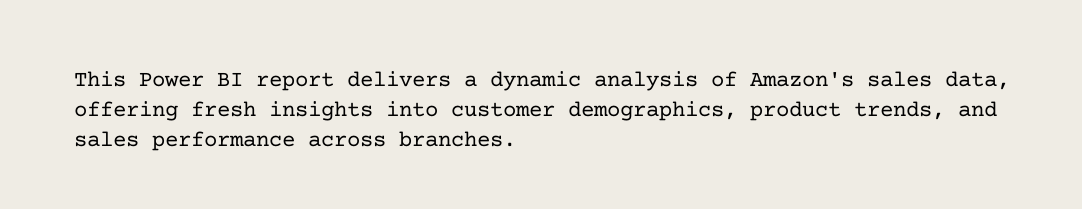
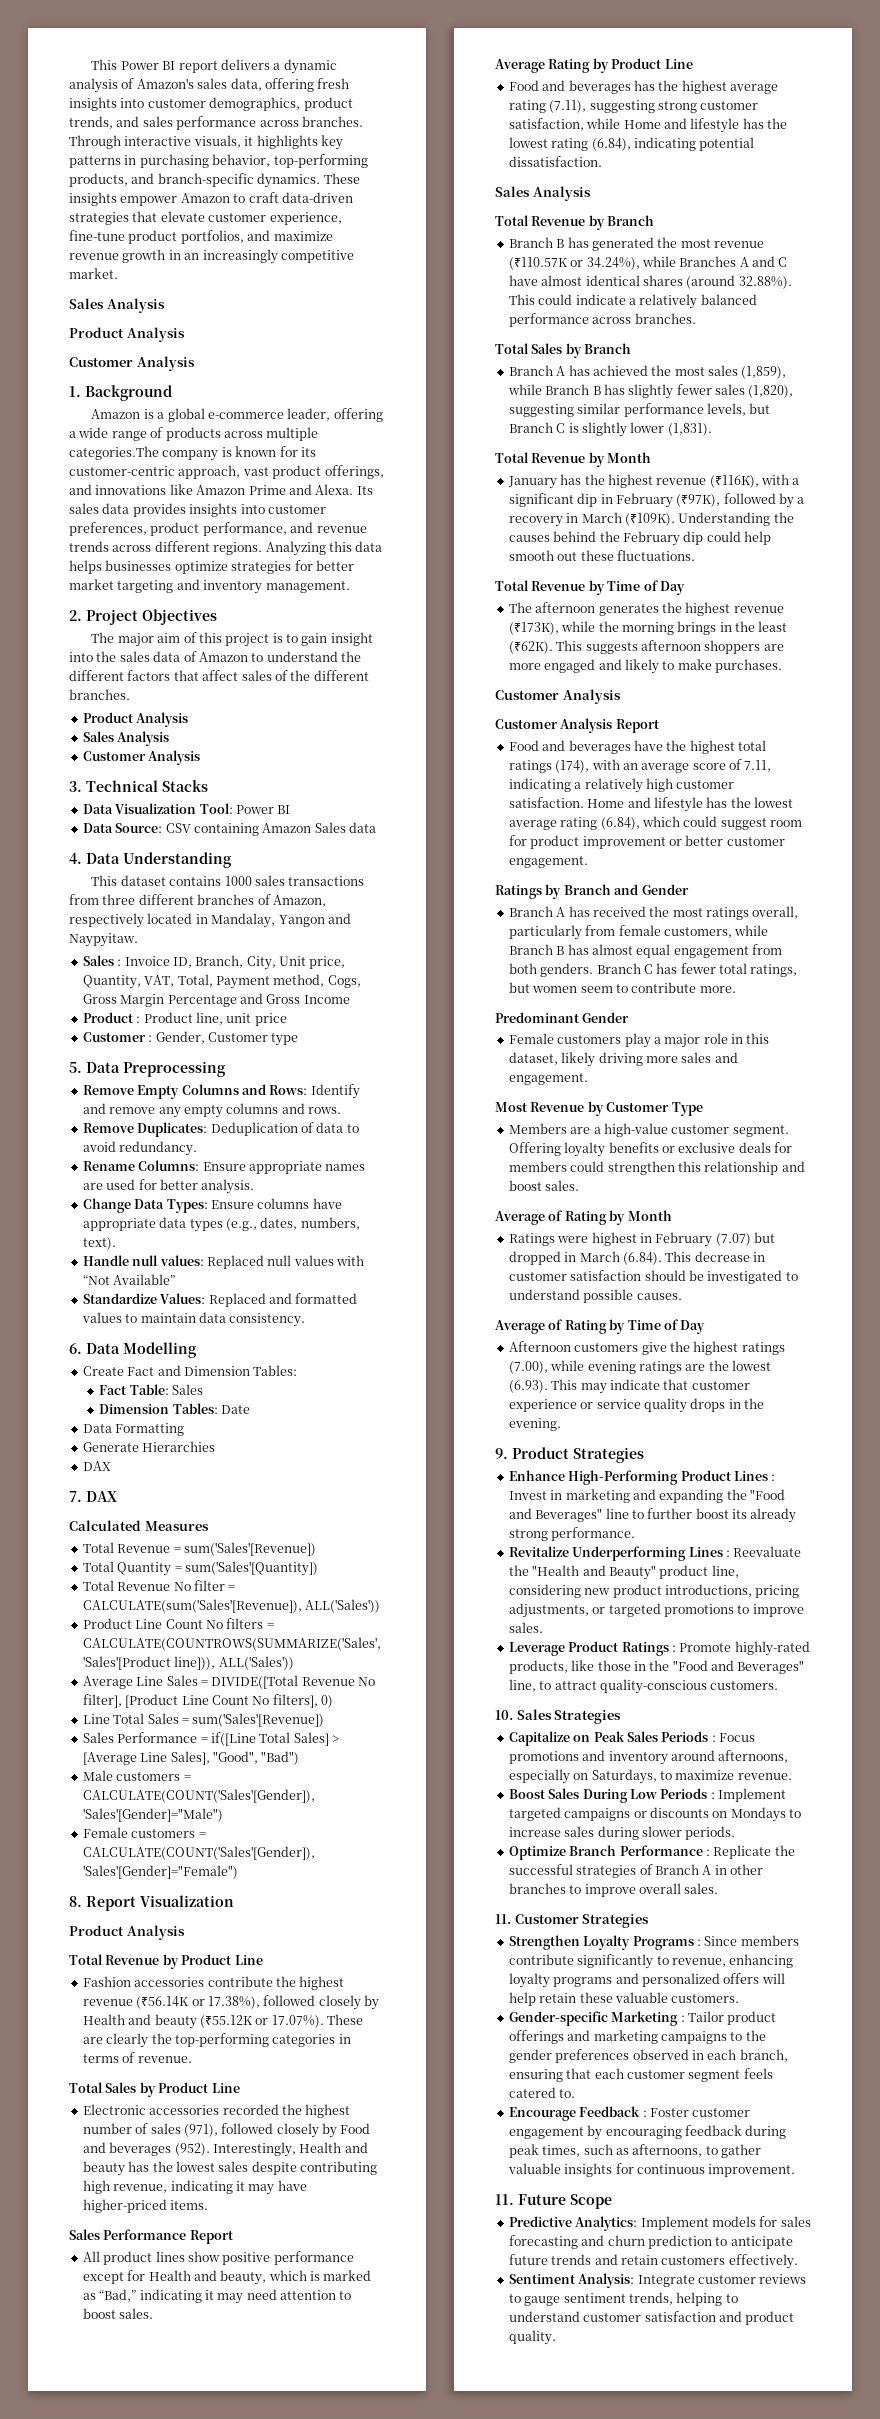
(516, 139) none -> [69,135,343,150] [69,154,368,168] [69,173,360,188] [69,192,353,206] [69,211,342,225] [69,230,333,244] [69,249,354,264] [69,268,118,279] [69,298,165,313] [69,327,185,342] [69,356,195,371] [69,385,172,401] [91,408,383,422] [69,427,319,441] [69,446,316,461] [69,465,384,479] [69,484,373,495] [69,503,326,517] [69,522,367,536] [69,541,383,556] [69,560,354,574] [69,579,350,594] [69,609,217,625] [91,632,373,647] [69,651,361,662] [69,670,369,681] [69,689,130,700] [82,712,189,727] [82,731,170,746] [82,750,201,765] [69,780,208,792] [82,803,291,814] [82,822,376,836] [69,852,232,868] [91,875,365,886] [69,894,326,907] [69,913,351,928] [69,933,138,947] [82,955,346,970] [82,974,361,989] [82,993,350,1007] [82,1012,287,1026] [82,1031,299,1046] [69,1061,226,1077] [82,1084,360,1099] [82,1103,341,1118] [82,1122,359,1137] [82,1141,198,1156] [82,1160,366,1174] [82,1179,255,1194] [82,1198,342,1213] [82,1217,360,1232] [82,1237,116,1250] [82,1255,364,1269] [82,1274,176,1285] [82,1293,358,1307] [81,1312,306,1327] [69,1342,197,1358] [82,1365,298,1376] [99,1384,204,1395] [99,1403,251,1414] [82,1423,185,1436] [82,1441,216,1452] [82,1461,111,1471] [69,1491,117,1502] [69,1520,209,1531] [82,1542,316,1556] [82,1561,318,1576] [82,1580,236,1591] [82,1599,381,1613] [82,1618,274,1629] [82,1637,381,1651] [82,1656,294,1670] [82,1675,375,1689] [82,1694,333,1708] [82,1713,325,1727] [82,1732,339,1746] [82,1751,300,1765] [82,1770,191,1781] [82,1789,315,1803] [82,1808,223,1822] [82,1827,206,1838] [82,1846,315,1860] [82,1865,238,1879] [69,1895,234,1911] [69,1925,185,1940] [69,1954,263,1969] [82,1976,345,1990] [82,1995,379,2010] [82,2014,363,2029] [82,2033,351,2048] [82,2052,192,2063] [69,2082,240,2097] [82,2104,351,2118] [82,2123,371,2138] [82,2142,368,2157] [82,2161,377,2176] [82,2180,307,2195] [82,2199,209,2213] [69,2229,233,2244] [82,2251,354,2265] [82,2270,372,2285] [82,2289,352,2304] [82,2308,154,2319] [495,58,693,73] [508,80,778,94] [508,100,759,113] [508,118,787,133] [508,137,755,151] [508,156,602,167] [495,186,591,201] [495,215,655,230] [508,237,764,251] [508,256,788,270] [508,275,792,289] [508,294,757,309] [508,313,696,327] [495,343,632,358] [508,365,787,379] [507,384,794,399] [508,403,771,417] [508,422,712,437] [495,452,652,467] [507,474,800,489] [508,493,805,508] [508,512,794,527] [508,531,771,546] [508,550,695,561] [495,580,685,595] [508,602,784,616] [508,621,788,635] [508,640,784,654] [508,659,782,674] [495,689,621,704] [495,718,659,733] [508,740,766,754] [508,759,772,773] [508,778,735,793] [508,797,793,812] [508,816,802,830] [508,835,785,849] [508,856,588,868] [495,884,689,899] [508,906,799,920] [508,925,769,940] [508,944,782,958] [508,963,798,977] [508,982,736,993] [495,1012,630,1023] [508,1033,770,1048] [508,1052,738,1067] [508,1073,588,1085] [495,1101,703,1116] [508,1123,789,1137] [508,1142,792,1157] [508,1161,805,1175] [508,1180,580,1191] [495,1210,672,1225] [508,1232,775,1247] [508,1251,765,1265] [508,1270,798,1284] [508,1289,682,1303] [495,1319,706,1334] [508,1341,785,1355] [508,1360,771,1374] [508,1379,750,1394] [508,1398,764,1413] [508,1418,561,1431] [495,1447,644,1463] [508,1470,776,1485] [508,1489,785,1503] [508,1508,797,1523] [508,1527,636,1541] [508,1546,802,1561] [508,1565,739,1580] [508,1584,800,1598] [508,1603,804,1618] [508,1622,543,1633] [508,1641,810,1656] [508,1660,805,1674] [508,1679,779,1694] [495,1709,622,1724] [508,1731,755,1746] [508,1750,789,1765] [508,1769,792,1784] [508,1788,786,1803] [508,1807,801,1822] [508,1826,736,1840] [508,1845,795,1860] [508,1864,763,1878] [508,1883,719,1897] [495,1914,650,1928] [508,1935,799,1950] [508,1954,794,1969] [508,1973,785,1988] [508,1992,740,2006] [508,2011,777,2026] [508,2030,766,2044] [508,2049,788,2063] [508,2068,773,2082] [508,2087,576,2098] [508,2106,751,2121] [508,2125,787,2140] [508,2144,761,2158] [507,2163,796,2177] [495,2194,612,2209] [508,2216,811,2231] [508,2235,793,2249] [508,2254,798,2269] [508,2273,807,2288] [508,2292,738,2306] [508,2311,795,2325] [508,2330,556,2345] Through interactive visuals, it highlights key patterns in purchasing behavior, top-performing products, and branch-specific dynamics. These insights empower Amazon to craft data-driven strategies that elevate customer experience, fine-tune product portfolios, and maximize revenue growth in an increasingly competitive market. // Sales Analysis // Product Analysis // Customer Analysis // 1. Background // Amazon is a global e-commerce leader, offering a wide range of products across multiple categories.The company is known for its customer-centric approach, vast product offerings, and innovations like Amazon Prime and Alexa. Its sales data provides insights into customer preferences, product performance, and revenue trends across different regions. Analyzing this data helps businesses optimize strategies for better market targeting and inventory management. // 2. Project Objectives // The major aim of this project is to gain insight into the sales data of Amazon to understand the different factors that affect sales of the different branches. // Product Analysis // Sales Analysis // Customer Analysis // 3. Technical Stacks // Data Visualization Tool: Power BI // Data Source: CSV containing Amazon Sales data // 4. Data Understanding // This dataset contains 1000 sales transactions from three different branches of Amazon, respectively located in Mandalay, Yangon and Naypyitaw. // Sales : Invoice ID, Branch, City, Unit price, Quantity, VAT, Total, Payment method, Cogs, Gross Margin Percentage and Gross Income // Product : Product line, unit price // Customer : Gender, Customer type // 5. Data Preprocessing // Remove Empty Columns and Rows: Identify and remove any empty columns and rows. // Remove Duplicates: Deduplication of data to avoid redundancy. // Rename Columns: Ensure appropriate names are used for better analysis. // Change Data Types: Ensure columns have appropriate data types (e.g., dates, numbers, text). // Handle null values: Replaced null values with “Not Available” // Standardize Values: Replaced and formatted values to maintain data consistency. // 6. Data Modelling // Create Fact and Dimension Tables: // Fact Table: Sales // Dimension Tables: Date // Data Formatting // Generate Hierarchies // DAX // 7. DAX // Calculated Measures // Total Revenue = sum('Sales'[Revenue]) // Total Quantity = sum('Sales'[Quantity]) // Total Revenue No filter = CALCULATE(sum('Sales'[Revenue]), ALL('Sales')) // Product Line Count No filters = CALCULATE(COUNTROWS(SUMMARIZE('Sales', 'Sales'[Product line])), ALL('Sales')) // Average Line Sales = DIVIDE([Total Revenue No filter], [Product Line Count No filters], 0) // Line Total Sales = sum('Sales'[Revenue]) // Sales Performance = if([Line Total Sales] > [Average Line Sales], "Good", "Bad") // Male customers = CALCULATE(COUNT('Sales'[Gender]), 'Sales'[Gender]="Male") // Female customers = CALCULATE(COUNT('Sales'[Gender]), 'Sales'[Gender]="Female") // 8. Report Visualization // Product Analysis // Total Revenue by Product Line // Fashion accessories contribute the highest revenue (₹56.14K or 17.38%), followed closely by Health and beauty (₹55.12K or 17.07%). These are clearly the top-performing categories in terms of revenue. // Total Sales by Product Line // Electronic accessories recorded the highest number of sales (971), followed closely by Food and beverages (952). Interestingly, Health and beauty has the lowest sales despite contributing high revenue, indicating it may have higher-priced items. // Sales Performance Report // All product lines show positive performance except for Health and beauty, which is marked as “Bad,” indicating it may need attention to boost sales. // Average Rating by Product Line // Food and beverages has the highest average rating (7.11), suggesting strong customer satisfaction, while Home and lifestyle has the lowest rating (6.84), indicating potential dissatisfaction. // Sales Analysis // Total Revenue by Branch // Branch B has generated the most revenue (₹110.57K or 34.24%), while Branches A and C have almost identical shares (around 32.88%). This could indicate a relatively balanced performance across branches. // Total Sales by Branch // Branch A has achieved the most sales (1,859), while Branch B has slightly fewer sales (1,820), suggesting similar performance levels, but Branch C is slightly lower (1,831). // Total Revenue by Month // January has the highest revenue (₹116K), with a significant dip in February (₹97K), followed by a recovery in March (₹109K). Understanding the causes behind the February dip could help smooth out these fluctuations. // Total Revenue by Time of Day // The afternoon generates the highest revenue (₹173K), while the morning brings in the least (₹62K). This suggests afternoon shoppers are more engaged and likely to make purchases. // Customer Analysis // Customer Analysis Report // Food and beverages have the highest total ratings (174), with an average score of 7.11, indicating a relatively high customer satisfaction. Home and lifestyle has the lowest average rating (6.84), which could suggest room for product improvement or better customer engagement. // Ratings by Branch and Gender // Branch A has received the most ratings overall, particularly from female customers, while Branch B has almost equal engagement from both genders. Branch C has fewer total ratings, but women seem to contribute more. // Predominant Gender // Female customers play a major role in this dataset, likely driving more sales and engagement. // Most Revenue by Customer Type // Members are a high-value customer segment. Offering loyalty benefits or exclusive deals for members could strengthen this relationship and boost sales. // Average of Rating by Month // Ratings were highest in February (7.07) but dropped in March (6.84). This decrease in customer satisfaction should be investigated to understand possible causes. // Average of Rating by Time of Day // Afternoon customers give the highest ratings (7.00), while evening ratings are the lowest (6.93). This may indicate that customer experience or service quality drops in the evening. // 9. Product Strategies // Enhance High-Performing Product Lines : Invest in marketing and expanding the "Food and Beverages" line to further boost its already strong performance. // Revitalize Underperforming Lines : Reevaluate the "Health and Beauty" product line, considering new product introductions, pricing adjustments, or targeted promotions to improve sales. // Leverage Product Ratings : Promote highly-rated products, like those in the "Food and Beverages" line, to attract quality-conscious customers. // 10. Sales Strategies // Capitalize on Peak Sales Periods : Focus promotions and inventory around afternoons, especially on Saturdays, to maximize revenue. // Boost Sales During Low Periods : Implement targeted campaigns or discounts on Mondays to increase sales during slower periods. // Optimize Branch Performance : Replicate the successful strategies of Branch A in other branches to improve overall sales. // 11. Customer Strategies // Strengthen Loyalty Programs : Since members contribute significantly to revenue, enhancing loyalty programs and personalized offers will help retain these valuable customers. // Gender-specific Marketing : Tailor product offerings and marketing campaigns to the gender preferences observed in each branch, ensuring that each customer segment feels catered to. // Encourage Feedback : Foster customer engagement by encouraging feedback during peak times, such as afternoons, to gather valuable insights for continuous improvement. // 11. Future Scope // Predictive Analytics: Implement models for sales forecasting and churn prediction to anticipate future trends and retain customers effectively. // Sentiment Analysis: Integrate customer reviews to gauge sentiment trends, helping to understand customer satisfaction and product quality.

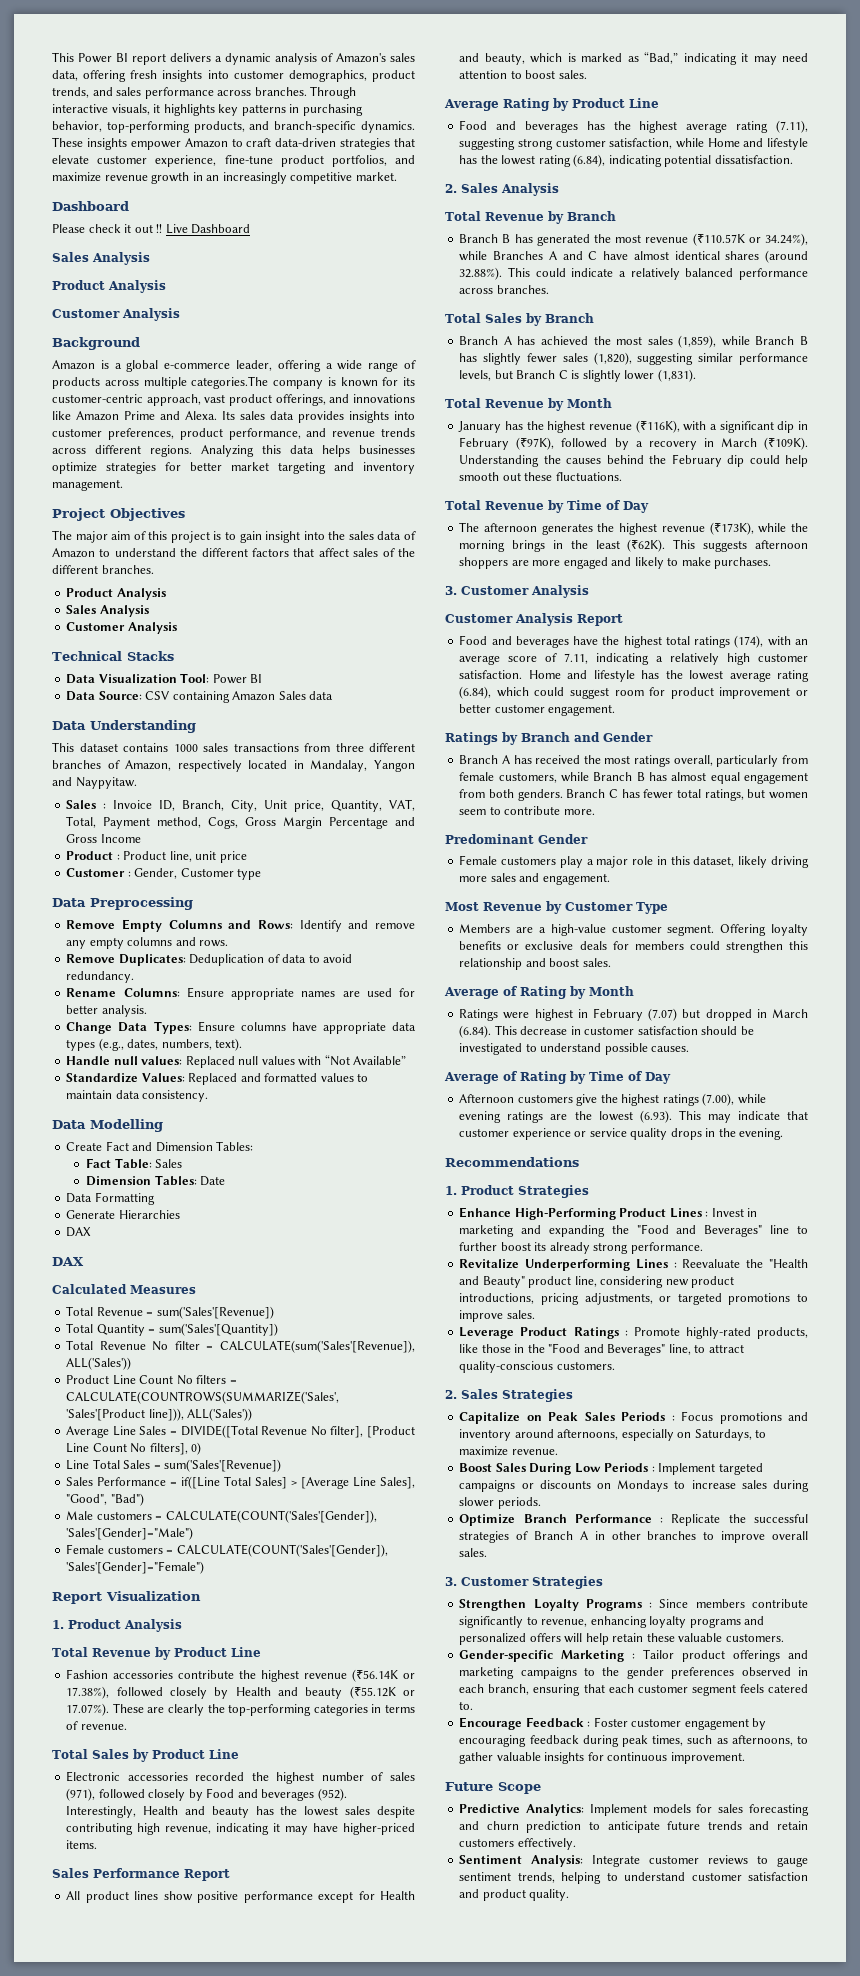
(118, 273) none -> [52,201,129,211] [52,224,251,234] // Dashboard // Please check it out !! Live Dashboard
[69,386,81,397] 1. -> (180, 314) none
[69,610,82,621] 2. -> (123, 485) none
[69,781,82,792] 3. -> (177, 628) none
[69,853,82,864] 4. -> (334, 695) none
[69,1062,82,1073] 5. -> (262, 874) none
[69,1343,82,1354] 6. -> (209, 1096) none
[69,1491,82,1502] 7. -> (92, 1232) none
[69,1896,82,1907] 8. -> (205, 1567) none
(234, 1901) none -> [52,1620,64,1629] 1.
(602, 161) none -> [445,184,457,193] 2.
(782, 666) none -> [445,586,457,595] 3.
[495,1448,508,1459] 9. -> [445,1157,579,1167] [445,1186,457,1195] Recommendations // 1.
[495,1710,513,1720] 10. -> [445,1390,457,1399] 2.
[495,1914,511,1924] 11. -> [445,1577,457,1586] 3.
[495,2194,514,2205] 11. -> (745, 1758) none

